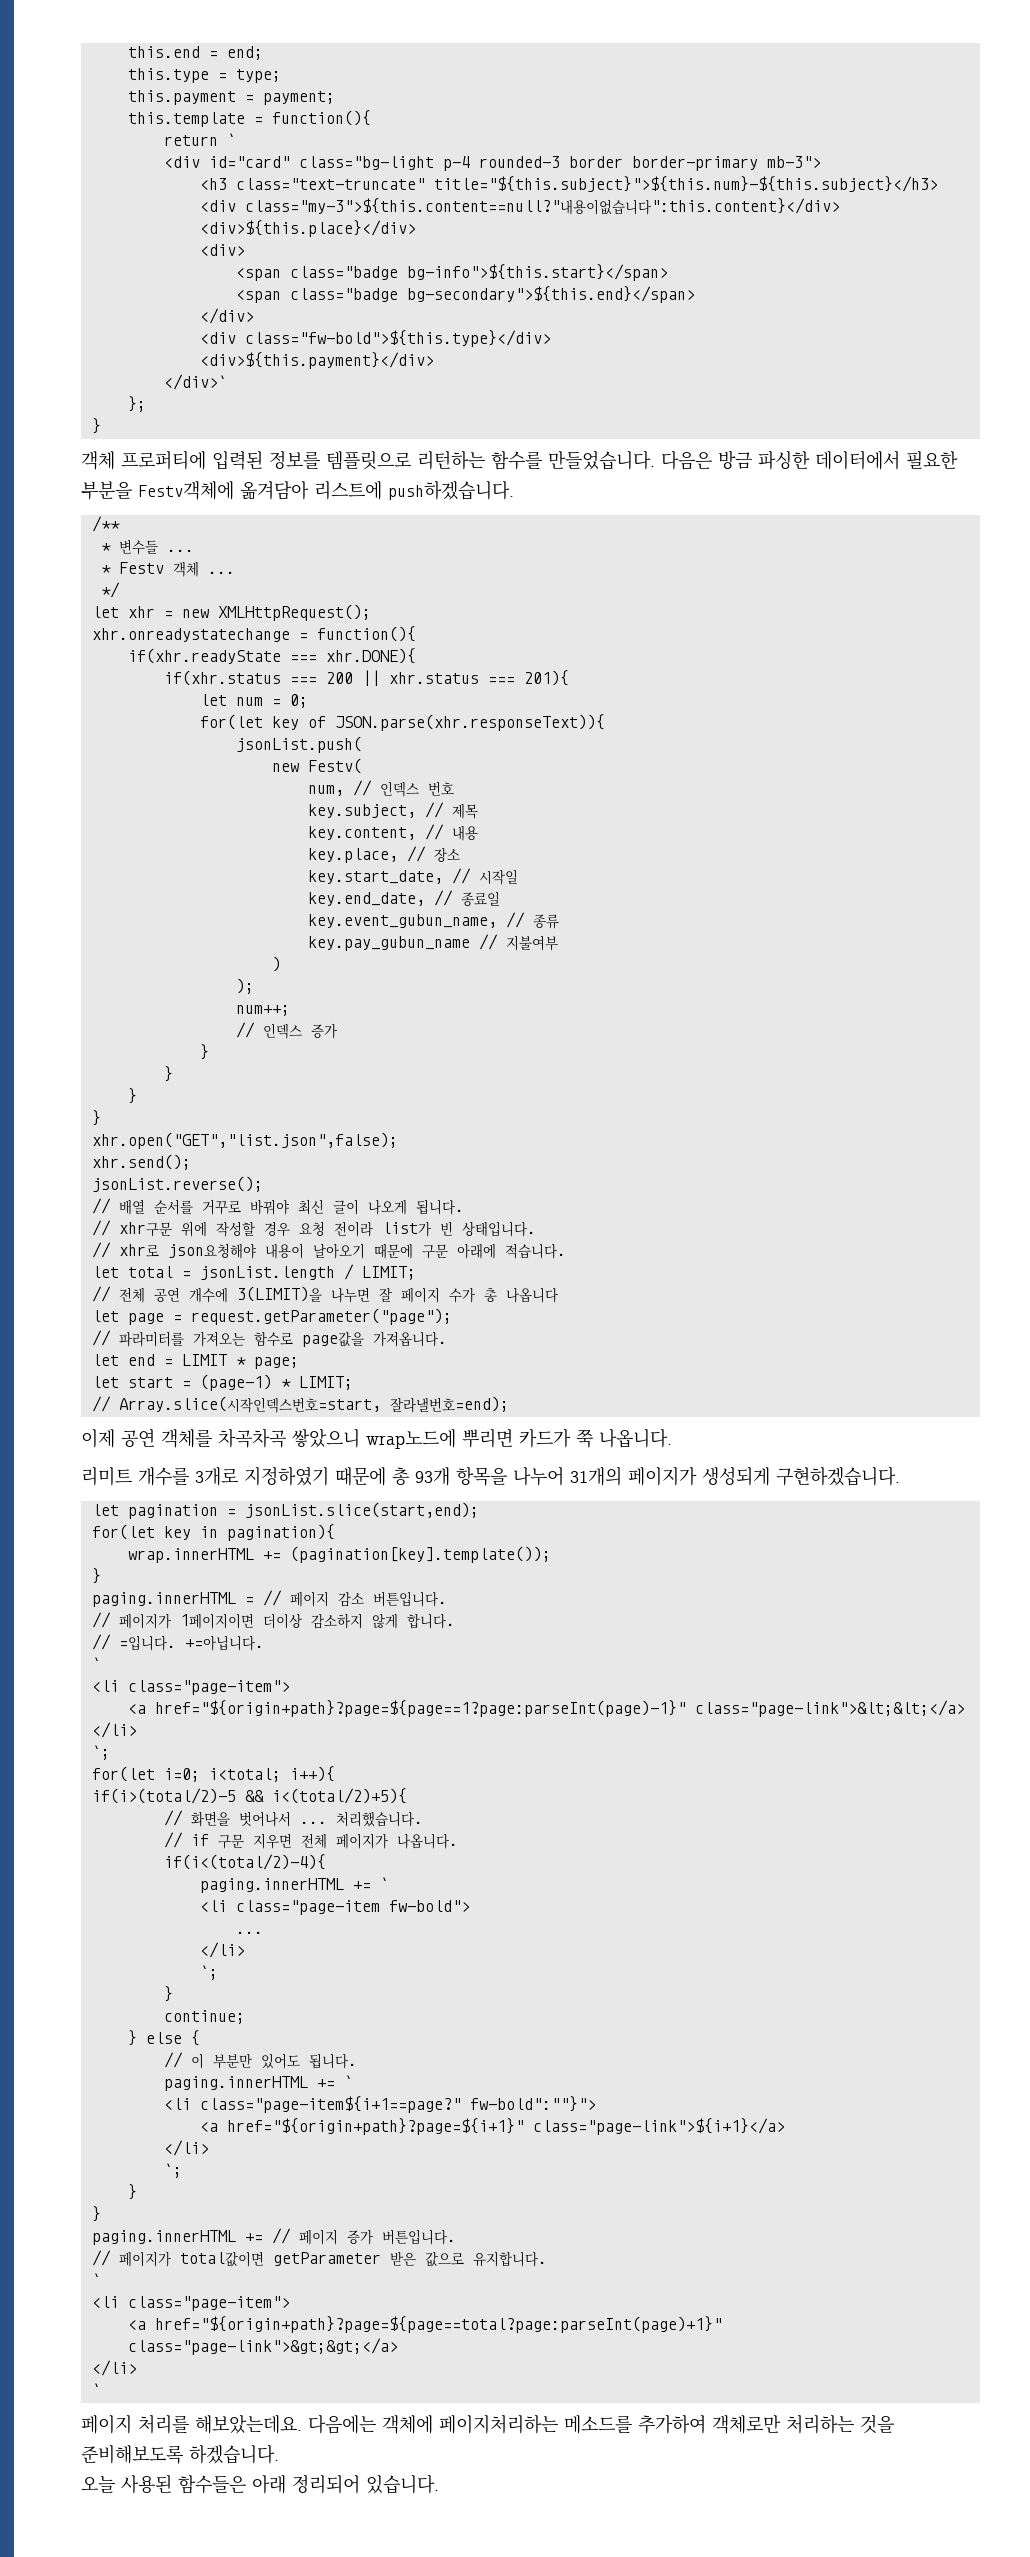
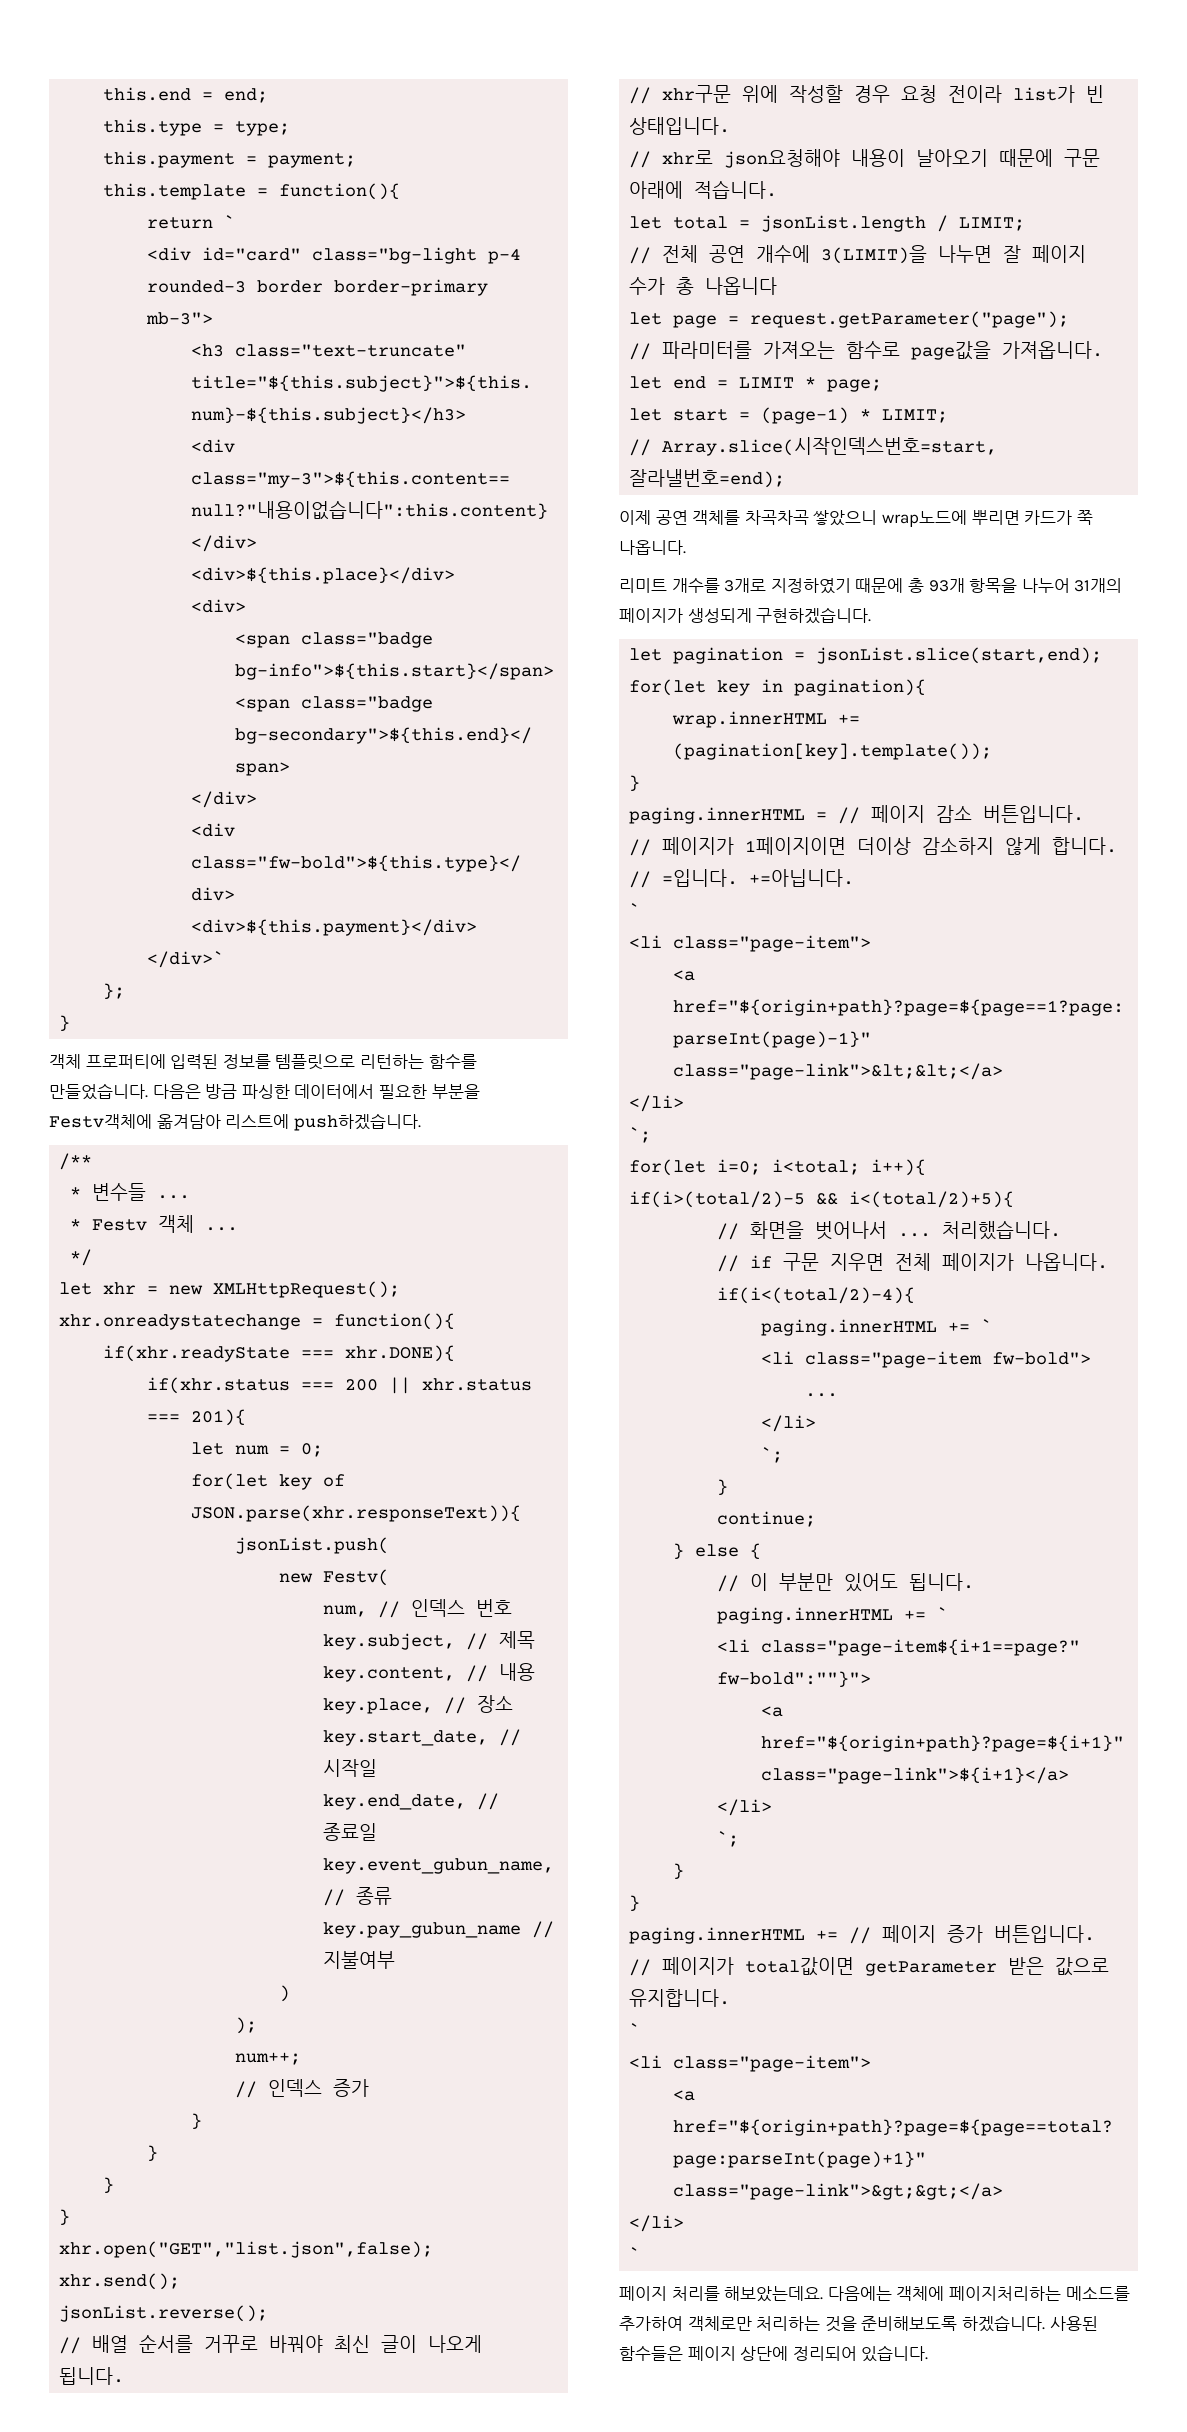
[81,2476,115,2493] // 오늘 -> (1045, 2323) none
[252,2475,286,2494] 아래 -> [687,2346,789,2361] 페이지 상단에

